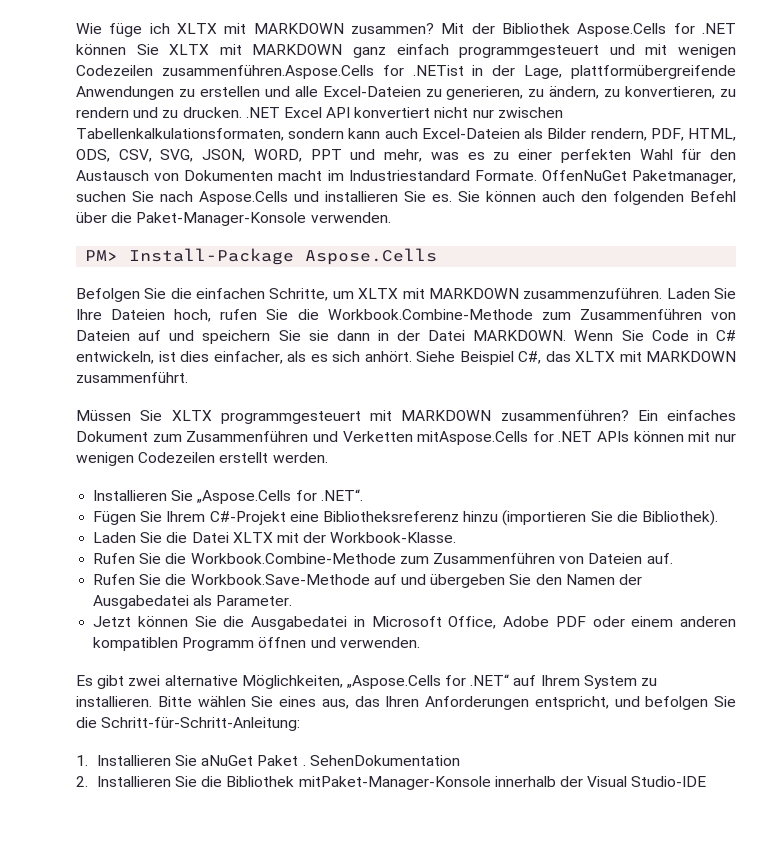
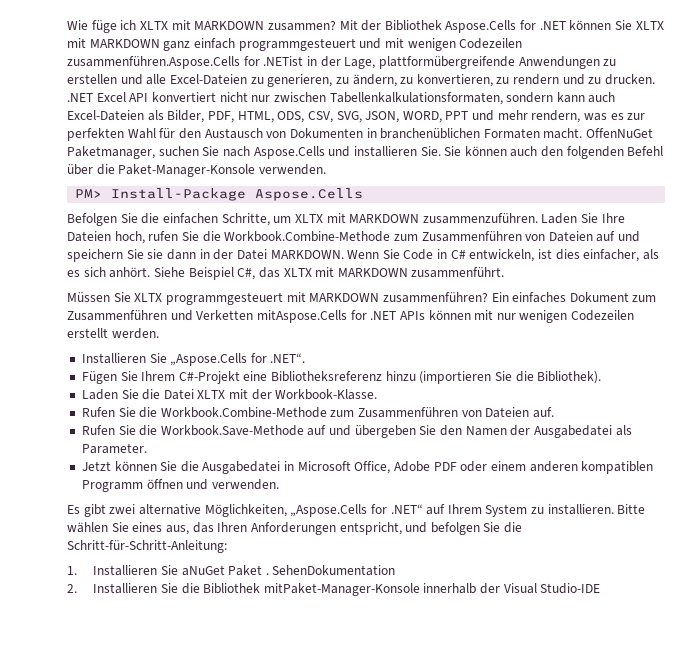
[547,128,647,141] Bilder rendern, -> [167,110,205,123] Bilder,
[384,149,553,162] mehr, was es zu einer -> [497,110,646,123] mehr rendern, was es zur
[278,170,537,181] macht im Industriestandard Formate. -> [366,128,583,139] in branchenüblichen Formaten macht.
[404,191,452,202] Sie es. -> [420,146,441,156] Sie.

